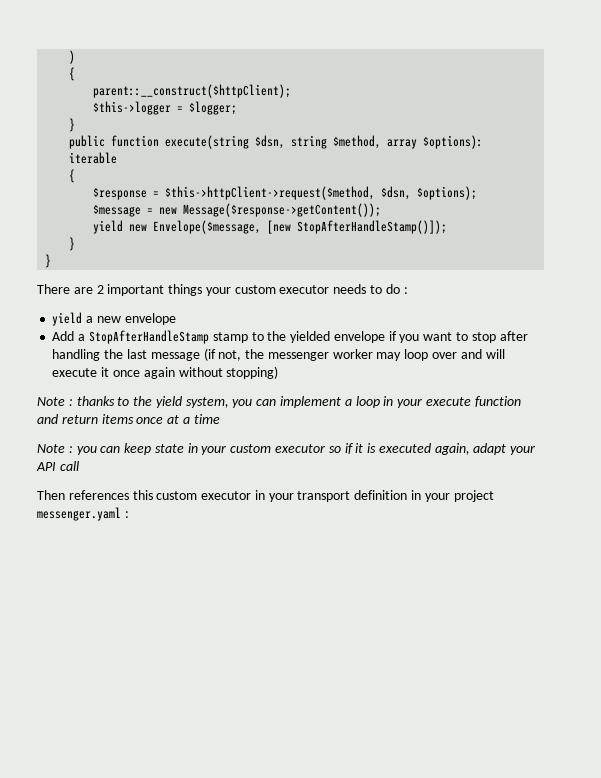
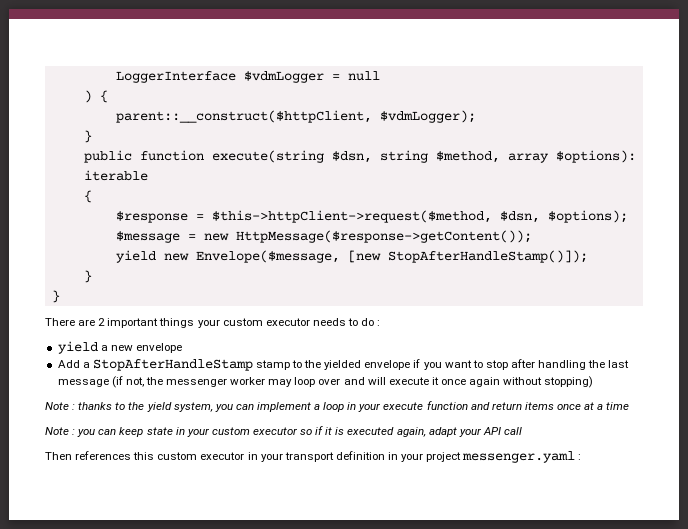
(69, 57) none -> [115,71,380,83] LoggerInterface $vdmLogger = null //
[69,67,76,81] [93,84,292,98] [93,101,238,115] // { // parent::__construct($httpClient); // $this->logger = $logger; -> [99,90,108,103] [115,110,476,123] { // parent::__construct($httpClient, $vdmLogger);
[183,203,382,217] Message($response->getContent()); -> [235,230,532,243] HttpMessage($response->getContent());

